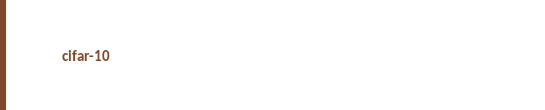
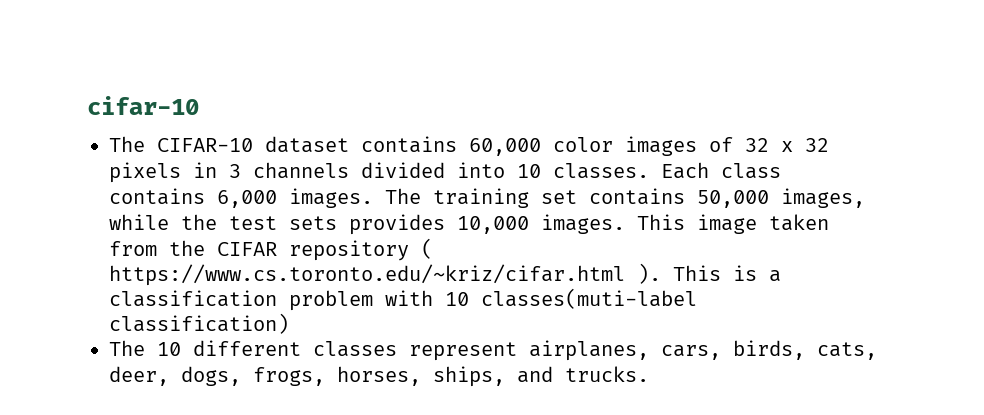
(110, 55) none -> [109,136,829,156] [109,162,781,183] [109,188,865,208] [109,214,829,235] [109,238,433,261] [109,263,781,286] [109,288,697,311] [109,313,289,334] [109,340,877,361] [109,366,649,387] // The CIFAR-10 dataset contains 60,000 color images of 32 x 32 pixels in 3 channels divided into 10 classes. Each class contains 6,000 images. The training set contains 50,000 images, while the test sets provides 10,000 images. This image taken from the CIFAR repository ( https://www.cs.toronto.edu/~kriz/cifar.html ). This is a classification problem with 10 classes(muti-label classification) // The 10 different classes represent airplanes, cars, birds, cats, deer, dogs, frogs, horses, ships, and trucks.

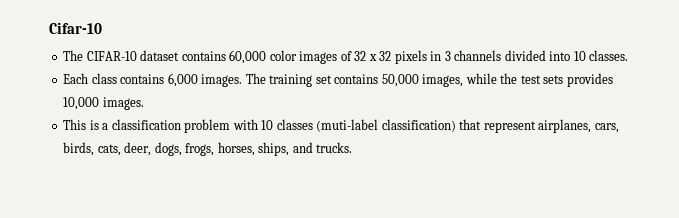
[87,96,199,115] cifar-10 -> [49,22,102,34] Cifar-10
(649, 171) none -> (629, 55) //
[637,214,829,234] [109,238,433,261] [109,263,661,286] This image taken from the CIFAR repository ( https://www.cs.toronto.edu/~kriz/cifar.html ). -> (144, 103) //
[481,288,697,309] classes(muti-label -> [276,119,379,132] classes (muti-label
[109,340,397,357] // The 10 different classes -> [459,119,482,130] that

